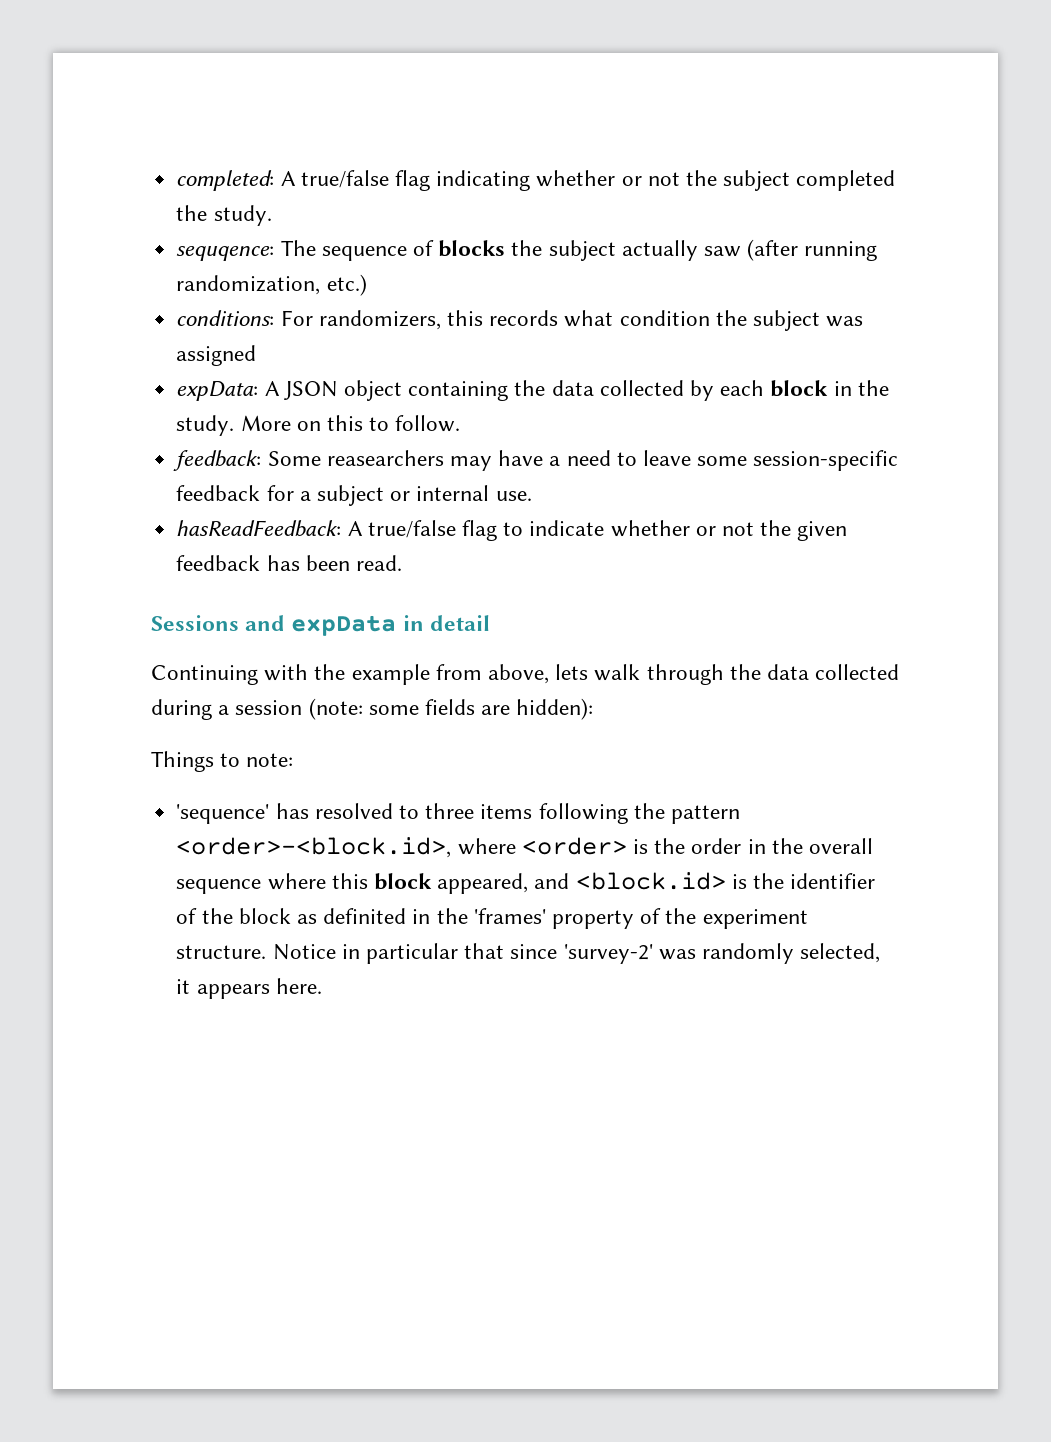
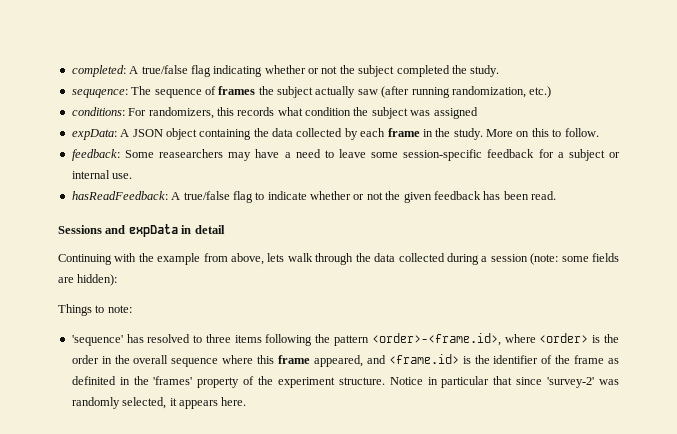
[438,240,506,257] blocks -> [218,86,256,95] frames
[770,380,829,397] block -> [387,128,420,137] frame
[176,837,452,858] <order>-<block.id>, -> [371,333,501,346] <order>-<frame.id>,
[373,873,432,890] block -> [278,355,311,364] frame
[575,872,726,890] <block.id> -> [388,354,459,364] <frame.id>
[238,908,291,924] block -> [574,355,605,364] frame

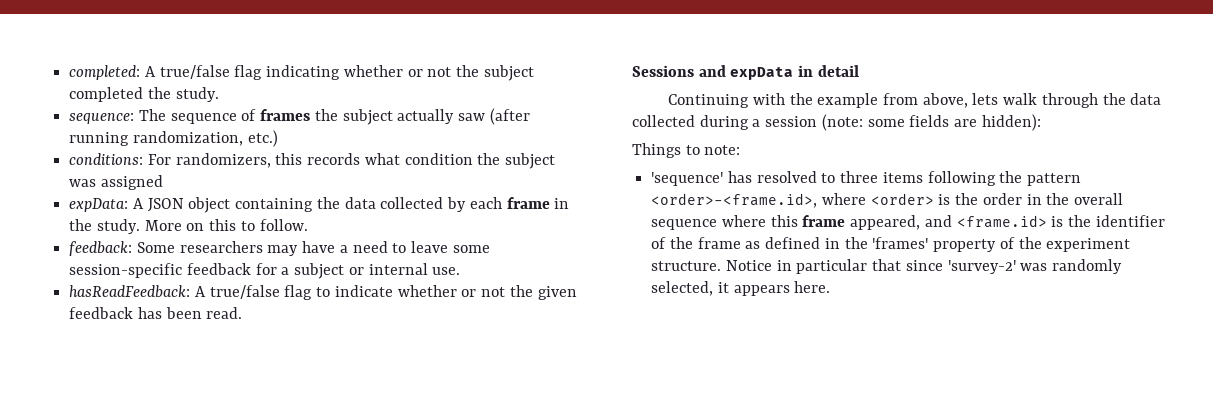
[71,89,128,98] sequqence: -> [69,112,135,124] sequence:
[159,149,224,158] reasearchers -> [179,241,263,253] researchers
[71,376,116,385] definited -> [765,237,821,249] defined

